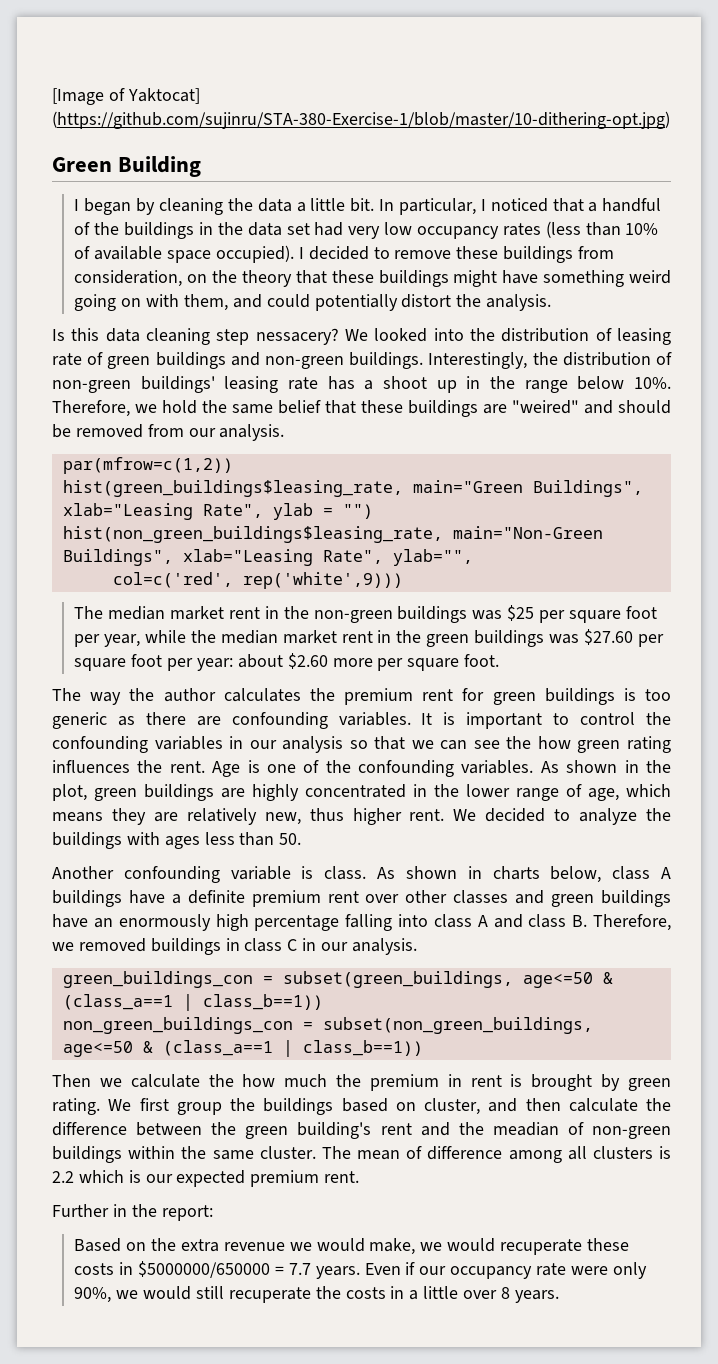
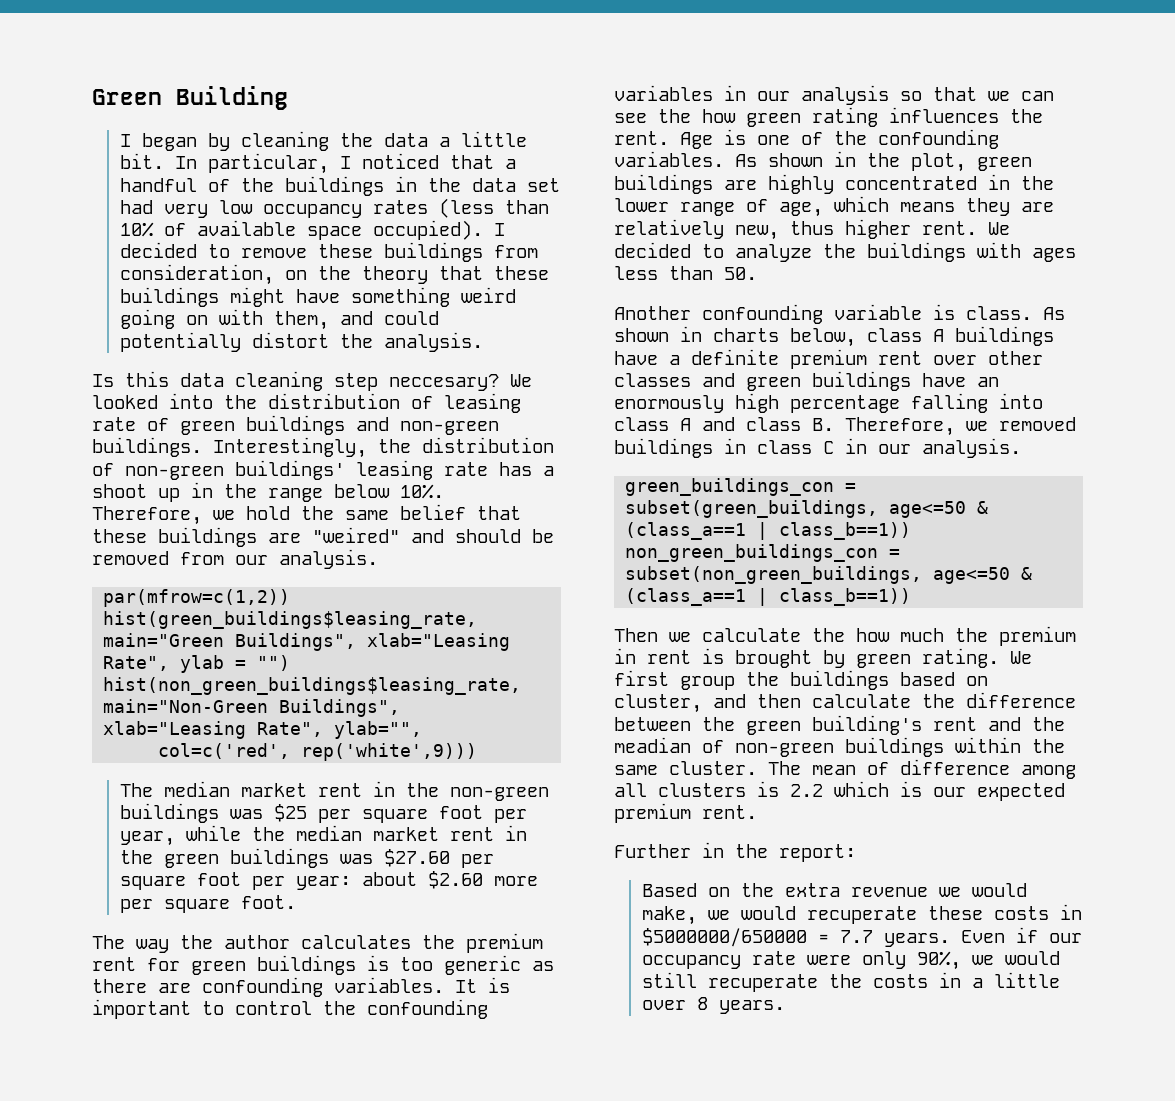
[52,88,200,105] [52,111,670,129] [Image of Yaktocat] (https://github.com/sujinru/STA-380-Exercise-1/blob/master/10-dithering-opt.jpg) // -> (92, 97) none
[255,328,339,345] nessacery? -> [389,374,499,391] neccesary?

